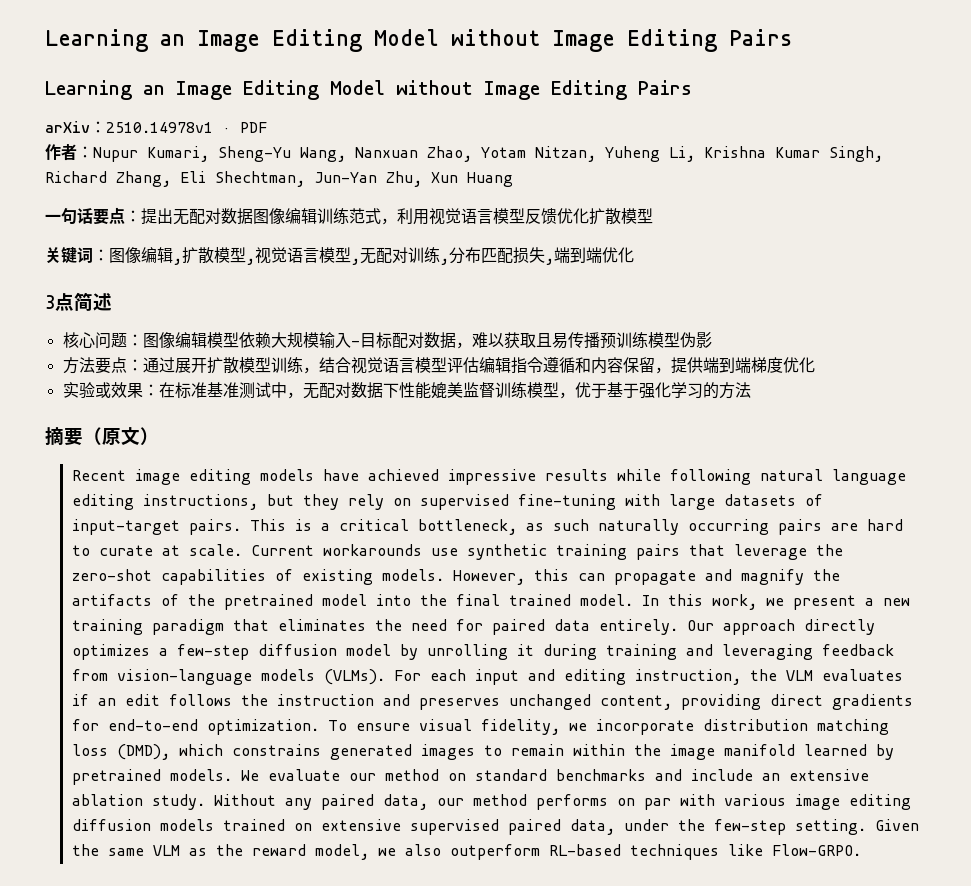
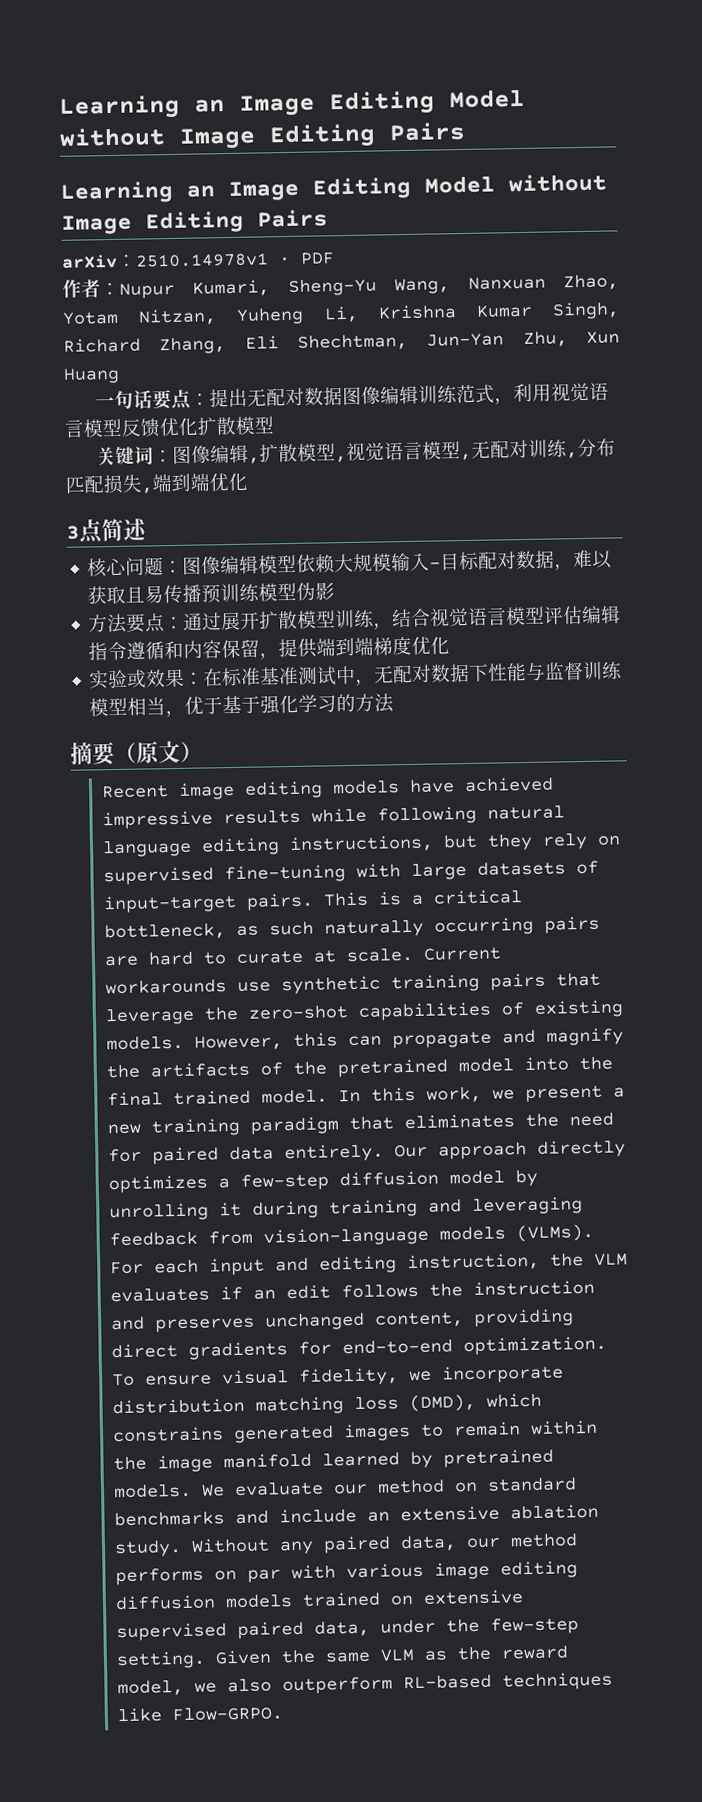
[430,382,463,399] 媲美 -> [525,662,547,681] 与
(559, 390) none -> [127,697,167,716] 相当

